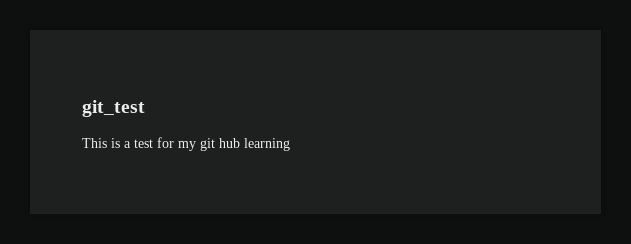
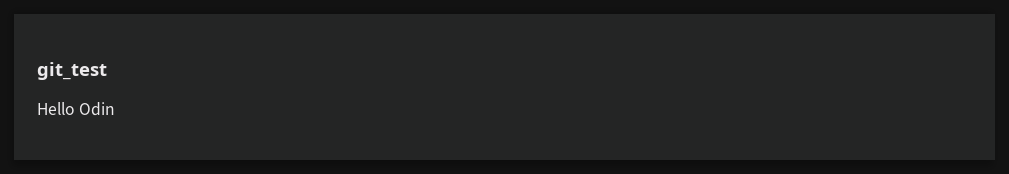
[82,137,290,151] This is a test for my git hub learning -> [37,102,115,116] Hello Odin

